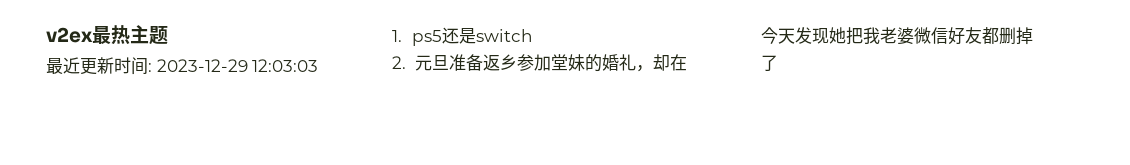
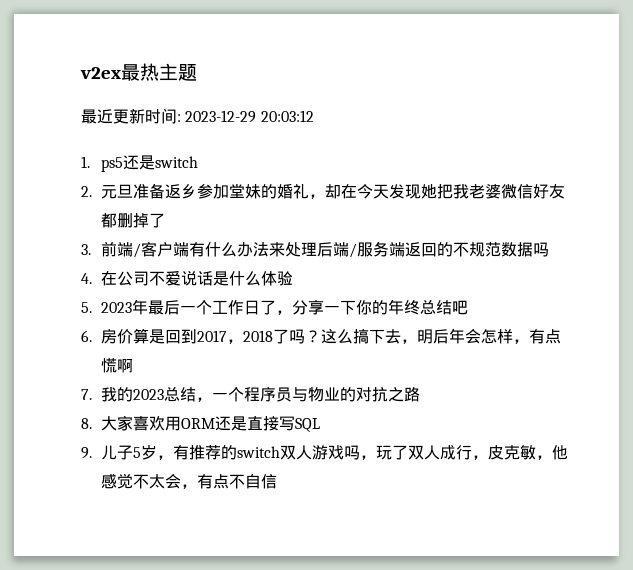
[252,59,319,72] 12:03:03 -> [260,110,314,122] 20:03:12
(778, 63) none -> [81,241,549,258] [81,270,293,286] [81,299,468,315] [81,328,561,344] [100,358,133,373] [81,387,420,402] [81,415,320,432] [81,445,568,460] [100,473,277,489] // 3.前端/客户端有什么办法来处理后端/服务端返回的不规范数据吗 // 4.在公司不爱说话是什么体验 // 5. 2023年最后一个工作日了，分享一下你的年终总结吧 // 6.房价算是回到2017，2018了吗？这么搞下去，明后年会怎样，有点慌啊 // 7.我的2023总结，一个程序员与物业的对抗之路 // 8.大家喜欢用ORM还是直接写SQL // 9.儿子5岁，有推荐的switch双人游戏吗，玩了双人成行，皮克敏，他感觉不太会，有点不自信

